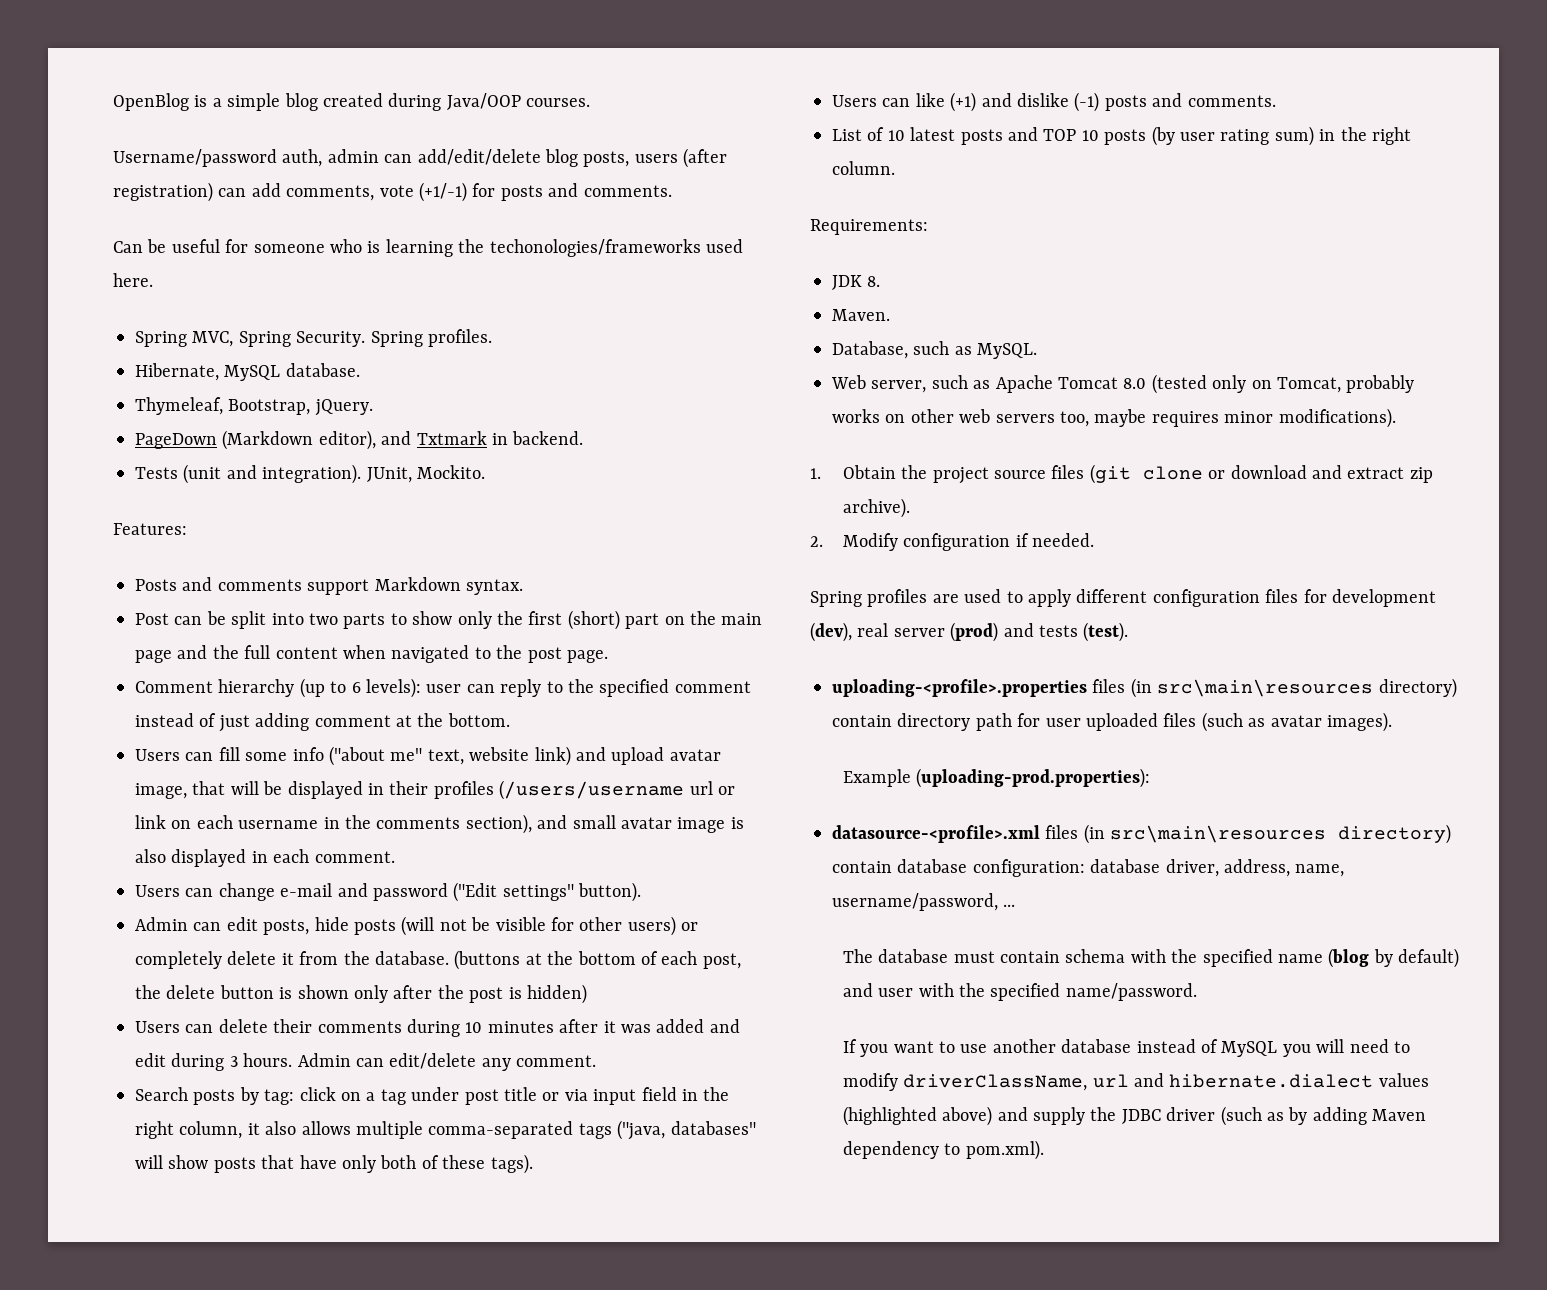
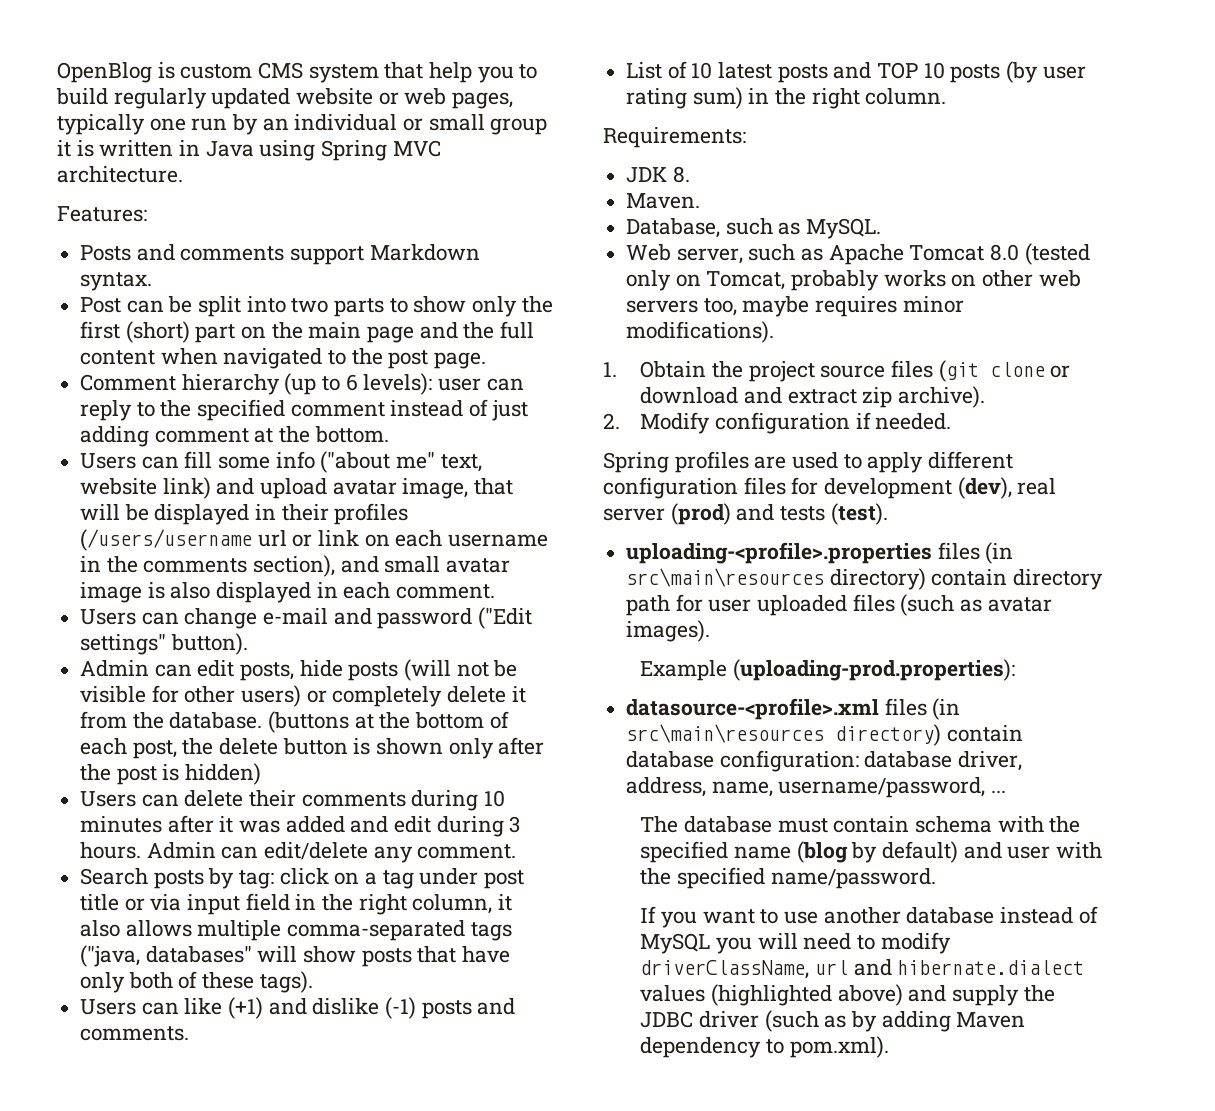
[212,93,591,111] [113,148,728,168] [113,182,672,202] [113,239,743,257] [113,273,153,287] [135,329,492,347] [135,363,360,381] [135,397,373,416] [135,430,584,450] [135,464,485,484] a simple blog created during Java/OOP courses. // Username/password auth, admin can add/edit/delete blog posts, users (after registration) can add comments, vote (+1/-1) for posts and comments. // Can be useful for someone who is learning the techonologies/frameworks used here. // Spring MVC, Spring Security. Spring profiles. // Hibernate, MySQL database. // Thymeleaf, Bootstrap, jQuery. // PageDown (Markdown editor), and Txtmark in backend. // Tests (unit and integration). JUnit, Mockito. -> [180,62,538,83] [56,88,514,109] [57,114,548,135] [57,140,441,161] [57,166,183,183] custom CMS system that help you to build regularly updated website or web pages, typically one run by an individual or small group it is written in Java using Spring MVC architecture.

